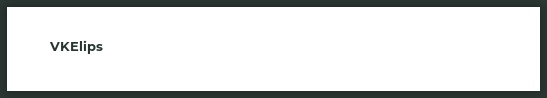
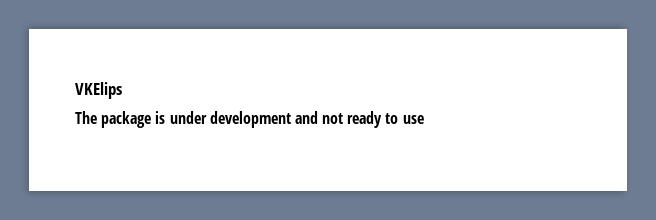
(103, 47) none -> [75,111,424,128] // The package is under development and not ready to use

